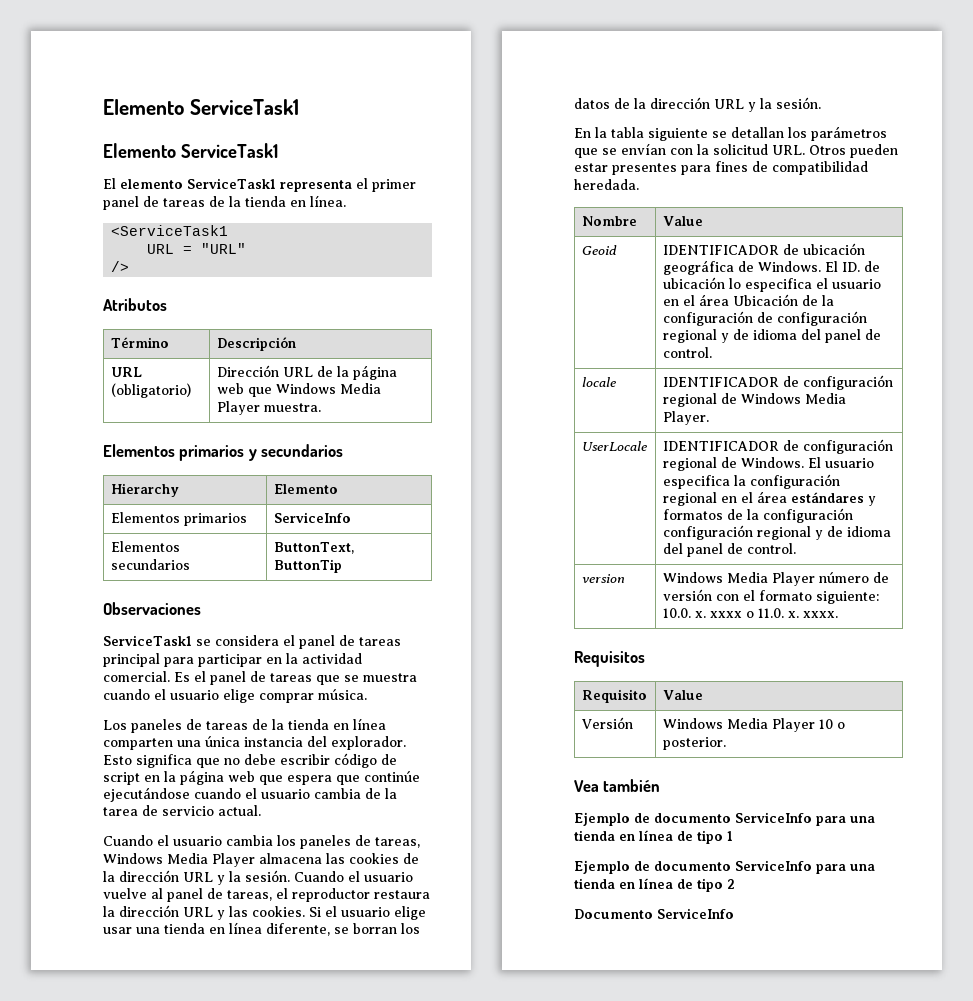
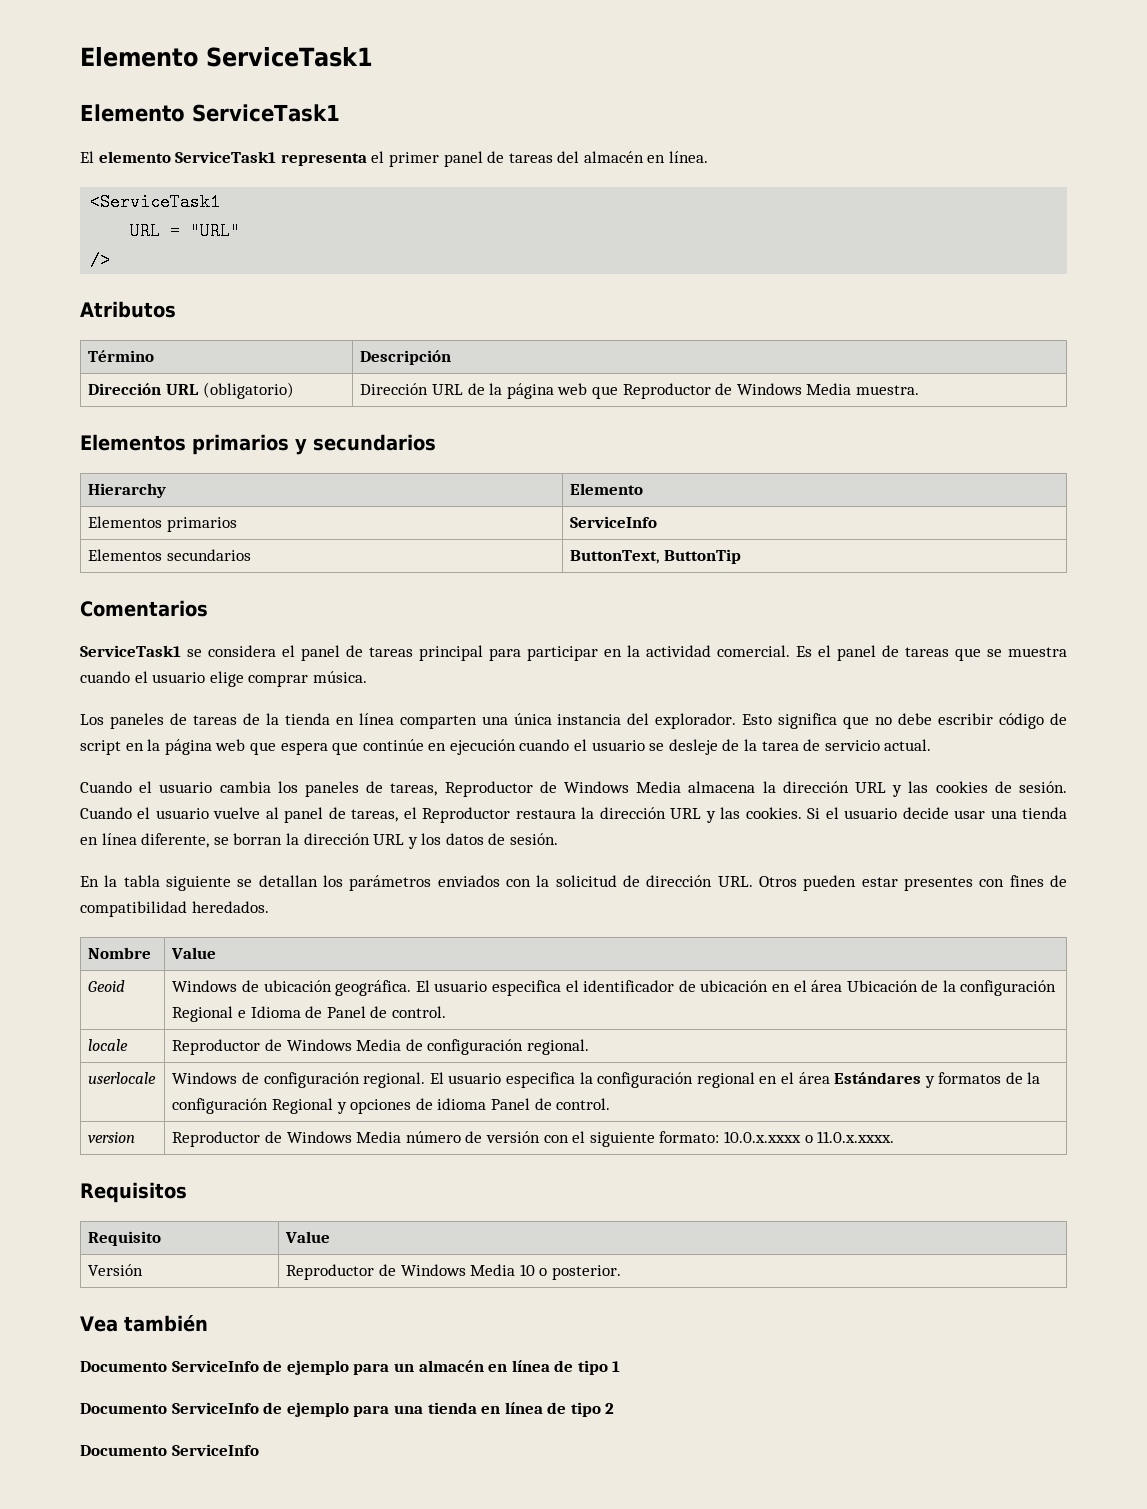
[209,196,286,207] de la tienda -> [557,151,644,163] del almacén
(296, 344) none -> [88,383,162,395] Dirección
[275,383,381,394] [216,401,260,415] Windows Media Player -> [622,383,852,399] Reproductor de Windows Media
[103,602,201,615] Observaciones -> [80,600,208,617] Comentarios
[103,787,361,802] ejecutándose cuando el usuario cambia -> [428,739,718,755] en ejecución cuando el usuario se desleje
[103,853,419,867] [103,870,241,885] Windows Media Player almacena las cookies de la dirección URL y la -> [444,781,1012,797] Reproductor de Windows Media almacena la dirección URL y las cookies de
[292,888,370,902] reproductor -> [422,807,511,823] Reproductor
[394,906,426,920] elige -> [902,807,949,819] decide
[401,923,420,934] [574,97,772,112] los datos de la dirección URL y la -> [285,833,506,849] la dirección URL y los datos de
[574,143,666,158] que se envían -> [437,875,500,887] enviados
(768, 149) none -> [622,875,713,887] de dirección
[681,165,711,175] para -> [979,879,1005,887] con
[574,179,639,190] heredada. -> [191,901,269,913] heredados.
[662,243,865,255] [662,260,880,275] [662,277,881,292] IDENTIFICADOR de ubicación geográfica de Windows. El ID. de ubicación lo especifica el usuario -> [172,980,769,996] Windows de ubicación geográfica. El usuario especifica el identificador de ubicación
[756,311,867,326] [662,329,881,343] [662,347,712,358] [581,377,616,387] [662,375,893,390] [662,393,846,407] [662,411,709,425] [581,441,647,451] [662,439,893,454] [662,457,804,471] de configuración regional y de idioma del panel de control. // locale | IDENTIFICADOR de configuración regional de Windows Media Player. // UserLocale | IDENTIFICADOR de configuración regional de Windows. -> [172,1006,446,1022] [88,1039,129,1051] [172,1039,589,1055] [88,1072,157,1084] [172,1072,426,1088] Regional e Idioma de Panel de control. // locale | Reproductor de Windows Media de configuración regional. // userlocale | Windows de configuración regional.
[790,492,864,503] estándares -> [834,1072,922,1084] Estándares
[662,525,891,540] [662,543,723,557] configuración regional y de idioma del panel -> [272,1098,530,1114] Regional y opciones de idioma Panel
[662,572,815,586] Windows Media Player -> [172,1131,402,1147] Reproductor de Windows Media
[758,590,879,604] [662,608,838,618] formato siguiente: 10.0. x. xxxx o 11.0. x. xxxx. -> [589,1131,895,1147] siguiente formato: 10.0.x.xxxx o 11.0.x.xxxx.
[662,718,815,732] Windows Media Player -> [286,1264,516,1280] Reproductor de Windows Media
[574,812,875,826] [574,830,615,841] Ejemplo de documento ServiceInfo para una tienda -> [80,1360,484,1375] Documento ServiceInfo de ejemplo para un almacén
[574,860,812,874] Ejemplo de documento ServiceInfo -> [80,1402,349,1417] Documento ServiceInfo de ejemplo

